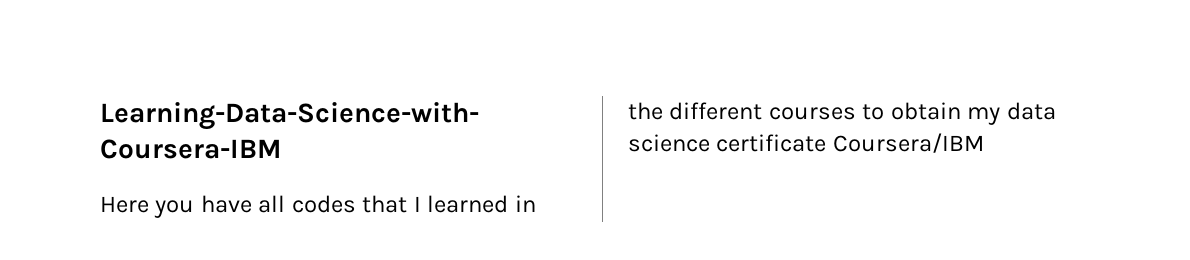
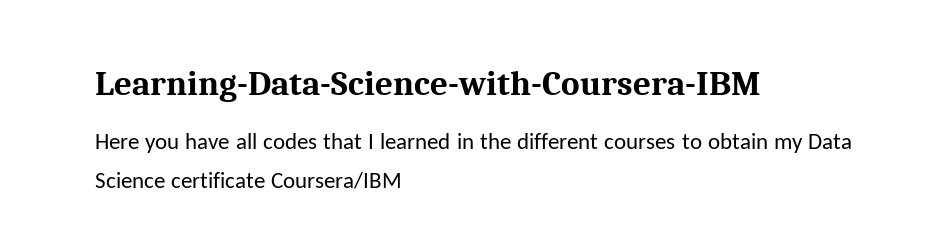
[1006,102,1056,120] [628,134,710,152] data science -> [808,134,853,149] [95,172,165,188] Data Science

